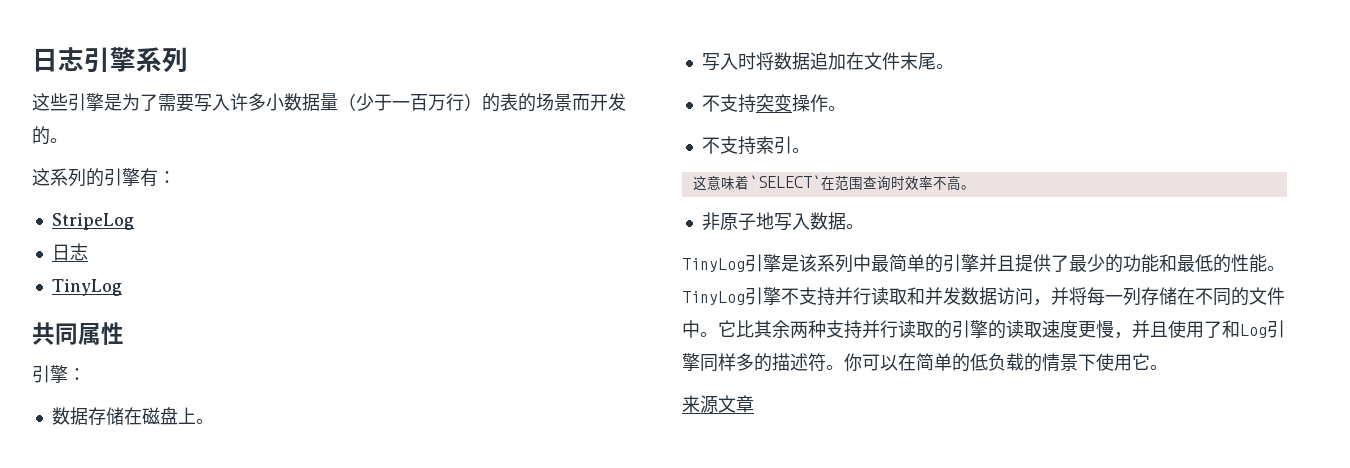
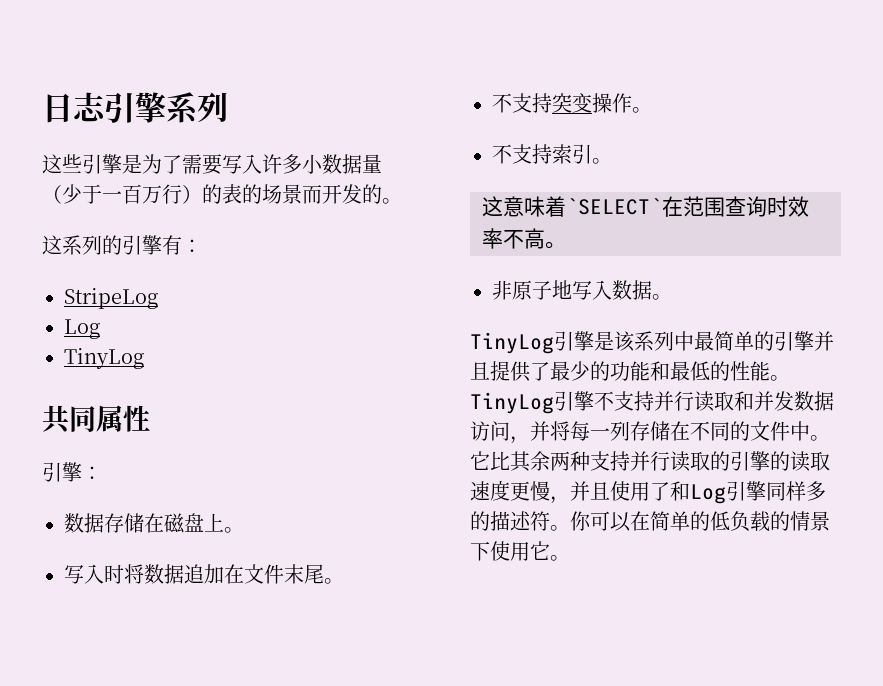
[51,243,88,261] 日志 -> [64,319,100,339] Log
[682,395,754,414] // 来源文章 -> (570, 558) none

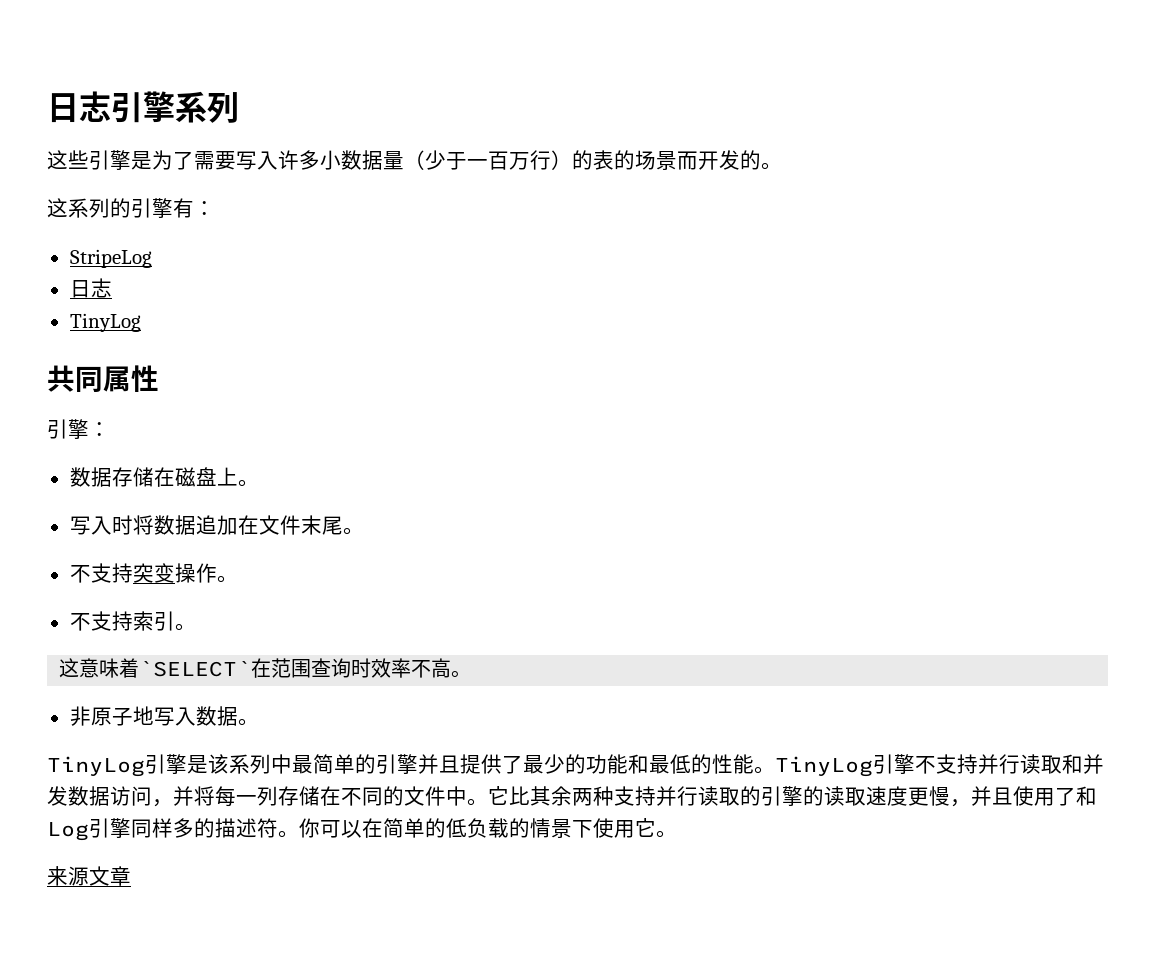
[64,319,100,339] Log -> [69,278,112,298] 日志
(570, 558) none -> [47,866,131,886] // 来源文章

